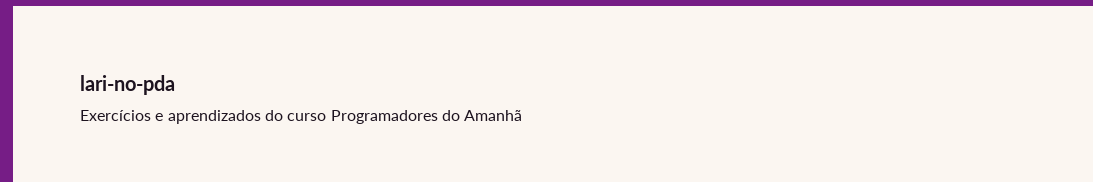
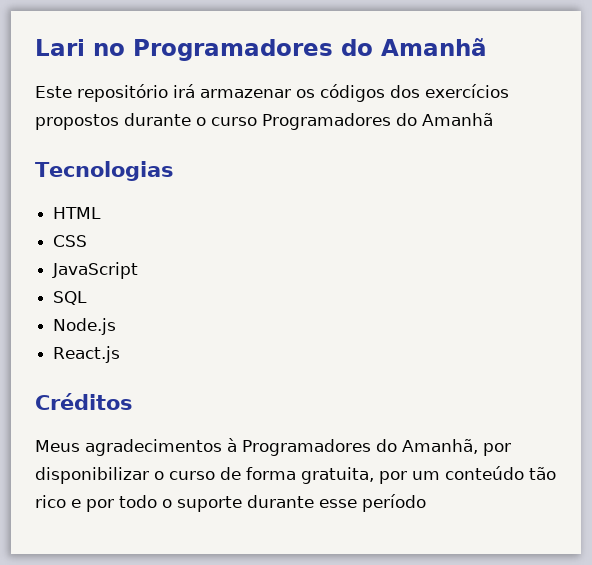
[80,75,175,95] [80,110,523,124] lari-no-pda // Exercícios e aprendizados do curso Programadores do Amanhã -> [35,38,487,61] [35,84,509,102] [35,113,493,130] [35,161,174,181] [53,207,102,219] [53,235,88,247] [52,262,139,279] [53,291,88,305] [53,318,117,335] [53,346,121,363] [35,393,133,410] [35,438,511,456] [35,466,556,484] [35,494,426,512] Lari no Programadores do Amanhã // Este repositório irá armazenar os códigos dos exercícios propostos durante o curso Programadores do Amanhã // Tecnologias // HTML // CSS // JavaScript // SQL // Node.js // React.js // Créditos // Meus agradecimentos à Programadores do Amanhã, por disponibilizar o curso de forma gratuita, por um conteúdo tão rico e por todo o suporte durante esse período

